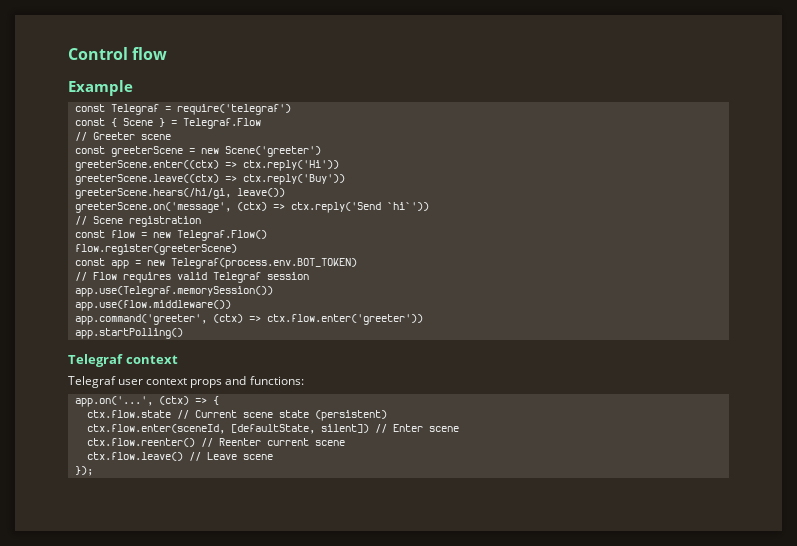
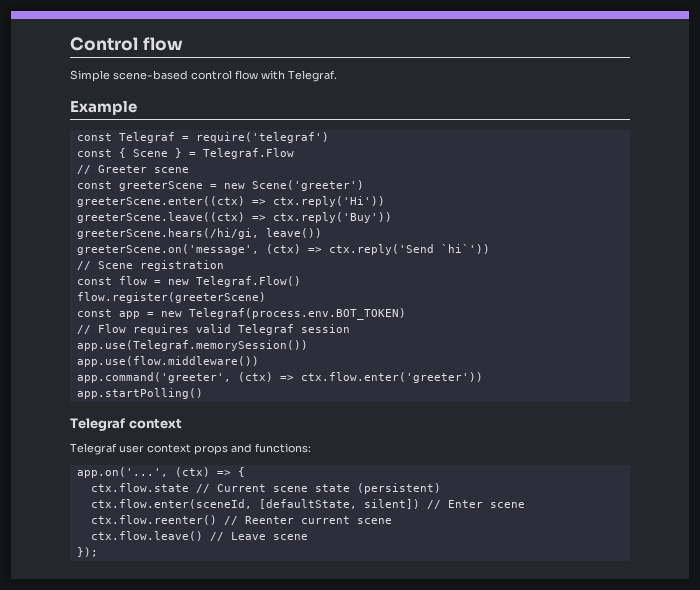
(168, 53) none -> [70,70,337,82] // Simple scene-based control flow with Telegraf.

